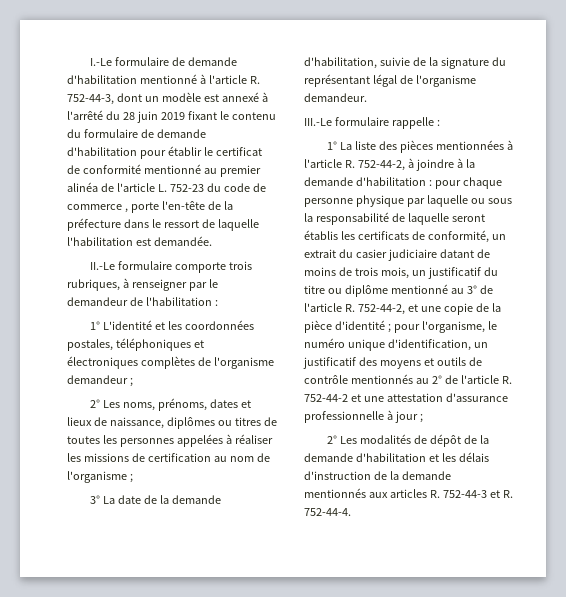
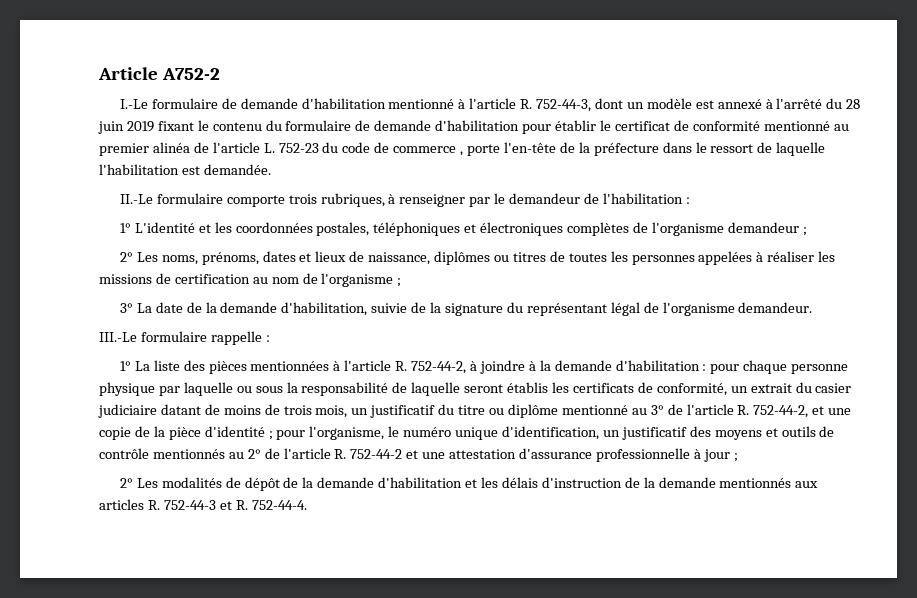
(89, 62) none -> [98,67,220,80] Article A752-2 //

